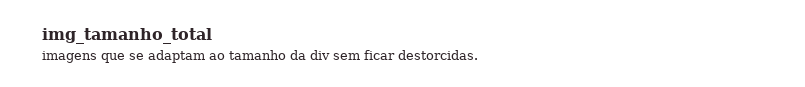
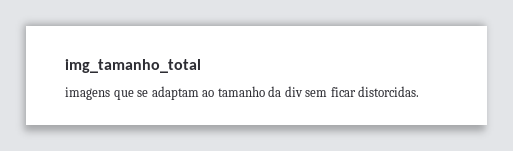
[398,50,478,60] destorcidas. -> [358,86,420,97] distorcidas.

